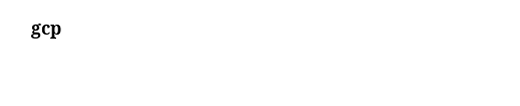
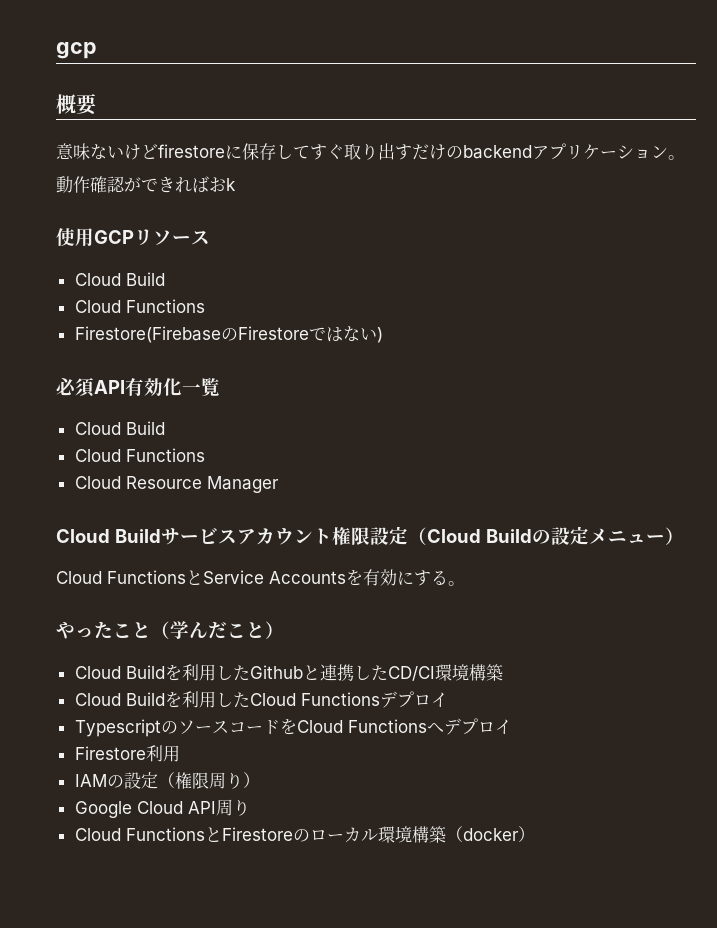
(62, 31) none -> [56,94,97,115] [56,143,685,160] [56,176,236,193] [56,228,210,247] [74,272,165,286] [74,299,205,313] [74,326,383,343] [56,377,220,397] [74,421,165,435] [74,448,205,462] [74,476,279,493] [56,526,684,545] [56,569,465,586] [56,621,284,639] [74,664,503,681] [74,691,448,708] [74,718,512,737] [74,745,180,762] [74,772,260,789] [74,799,250,818] [74,826,535,843] // 概要 // 意味ないけどfirestoreに保存してすぐ取り出すだけのbackendアプリケーション。 // 動作確認ができればおk // 使用GCPリソース // Cloud Build // Cloud Functions // Firestore(FirebaseのFirestoreではない) // 必須API有効化一覧 // Cloud Build // Cloud Functions // Cloud Resource Manager // Cloud Buildサービスアカウント権限設定（Cloud Buildの設定メニュー） // Cloud FunctionsとService Accountsを有効にする。 // やったこと（学んだこと） // Cloud Buildを利用したGithubと連携したCD/CI環境構築 // Cloud Buildを利用したCloud Functionsデプロイ // TypescriptのソースコードをCloud Functionsへデプロイ // Firestore利用 // IAMの設定（権限周り） // Google Cloud API周り // Cloud FunctionsとFirestoreのローカル環境構築（docker）

